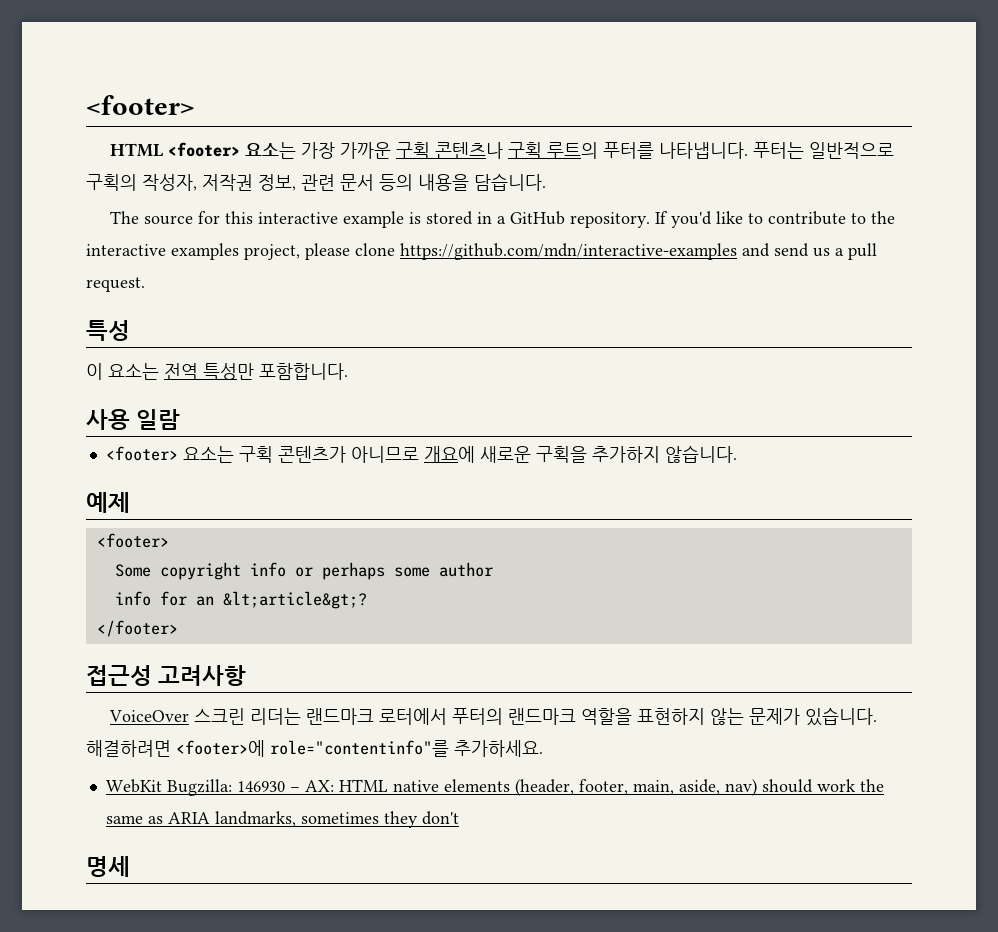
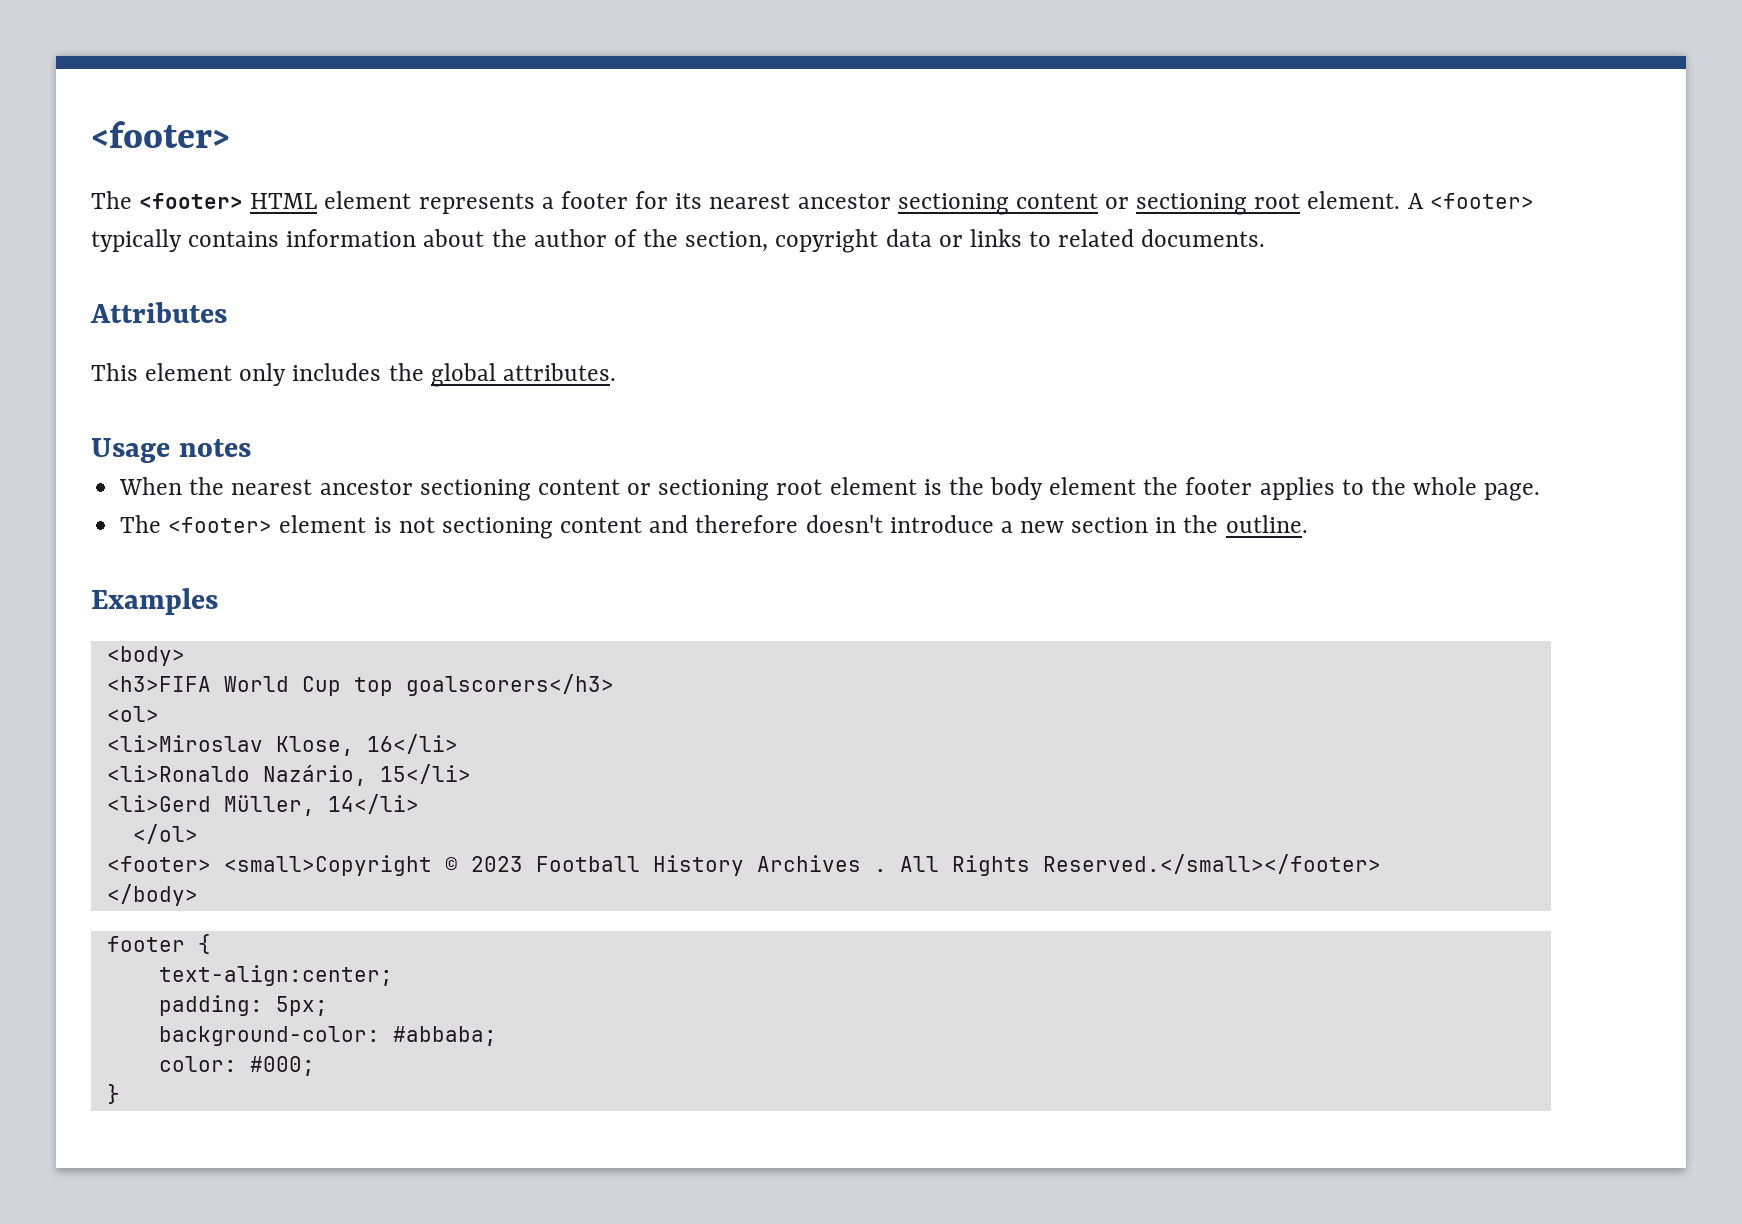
[86,95,195,115] [109,142,894,159] [86,173,546,191] [109,211,895,228] [86,243,877,260] [86,277,145,292] [86,320,130,341] [86,363,348,380] [86,409,181,430] [105,445,737,463] [86,492,130,513] [96,533,169,548] [114,562,493,580] [114,591,367,609] [96,620,178,637] [86,665,247,686] [108,707,877,726] [86,740,543,757] [105,779,884,796] [105,811,459,828] [86,856,130,877] <footer> // HTML <footer> 요소는 가장 가까운 구획 콘텐츠나 구획 루트의 푸터를 나타냅니다. 푸터는 일반적으로 구획의 작성자, 저작권 정보, 관련 문서 등의 내용을 담습니다. // The source for this interactive example is stored in a GitHub repository. If you'd like to contribute to the interactive examples project, please clone https://github.com/mdn/interactive-examples and send us a pull request. // 특성 // 이 요소는 전역 특성만 포함합니다. // 사용 일람 // <footer> 요소는 구획 콘텐츠가 아니므로 개요에 새로운 구획을 추가하지 않습니다. // 예제 // <footer> // Some copyright info or perhaps some author // info for an &lt;article&gt;? // </footer> // 접근성 고려사항 // VoiceOver 스크린 리더는 랜드마크 로터에서 푸터의 랜드마크 역할을 표현하지 않는 문제가 있습니다. 해결하려면 <footer>에 role="contentinfo"를 추가하세요. // WebKit Bugzilla: 146930 – AX: HTML native elements (header, footer, main, aside, nav) should work the same as ARIA landmarks, sometimes they don't // 명세 -> [91,121,230,148] [91,191,1534,215] [91,229,1266,253] [90,302,227,323] [91,363,616,387] [91,438,251,463] [119,477,1541,501] [120,515,1308,539] [91,588,218,615] [106,646,185,666] [106,674,614,696] [106,706,159,722] [106,734,458,756] [106,764,471,786] [106,794,419,816] [132,824,198,844] [106,854,1381,876] [106,884,198,906] [106,934,211,954] [158,965,393,986] [158,995,328,1016] [158,1026,497,1046] [158,1056,315,1076] [106,1084,120,1104] <footer> // The <footer> HTML element represents a footer for its nearest ancestor sectioning content or sectioning root element. A <footer> typically contains information about the author of the section, copyright data or links to related documents. // Attributes // This element only includes the global attributes. // Usage notes // When the nearest ancestor sectioning content or sectioning root element is the body element the footer applies to the whole page. // The <footer> element is not sectioning content and therefore doesn't introduce a new section in the outline. // Examples // <body> // <h3>FIFA World Cup top goalscorers</h3> // <ol> // <li>Miroslav Klose, 16</li> // <li>Ronaldo Nazário, 15</li> // <li>Gerd Müller, 14</li> // </ol> // <footer> <small>Copyright © 2023 Football History Archives . All Rights Reserved.</small></footer> // </body> // footer { // text-align:center; // padding: 5px; // background-color: #abbaba; // color: #000; // }

